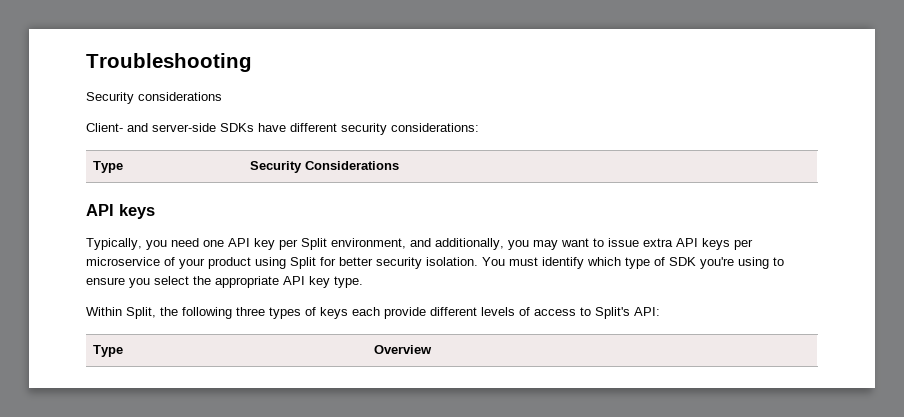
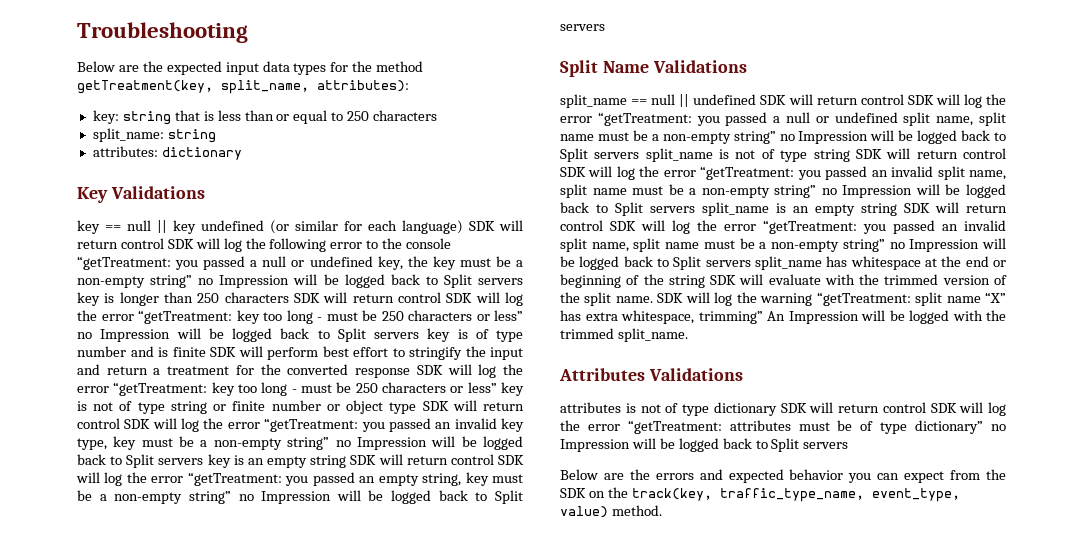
[86,92,222,104] [86,123,479,135] [93,161,124,173] [250,161,400,173] [86,204,155,219] [86,238,753,250] [86,257,784,269] [86,276,363,288] [86,307,660,319] [93,345,124,357] [374,345,433,354] Security considerations // Client- and server-side SDKs have different security considerations: // Type | Security Considerations // API keys // Typically, you need one API key per Split environment, and additionally, you may want to issue extra API keys per microservice of your product using Split for better security isolation. You must identify which type of SDK you're using to ensure you select the appropriate API key type. // Within Split, the following three types of keys each provide different levels of access to Split's API: // Type | Overview -> [77,61,424,75] [77,80,409,94] [92,110,438,125] [92,128,216,143] [92,146,242,160] [77,186,205,203] [77,220,523,234] [77,238,452,252] [77,256,523,270] [77,274,524,288] [77,292,523,306] [77,310,523,324] [77,328,523,342] [77,346,523,360] [77,364,524,378] [77,382,524,396] [77,400,524,414] [77,418,524,432] [77,436,523,450] [77,454,524,468] [76,472,523,486] [77,490,523,504] [560,24,605,31] [560,60,747,77] [560,94,1006,108] [560,112,1007,126] [560,130,1006,144] [560,148,1007,162] [560,166,1006,180] [560,184,1006,198] [560,202,1007,216] [560,220,1006,234] [560,238,1006,252] [560,256,1006,270] [560,274,1007,288] [560,292,1006,306] [560,310,1006,324] [560,328,688,342] [559,368,743,381] [560,402,1006,416] [560,420,1007,434] [560,438,849,452] [560,469,1007,483] [560,487,960,502] [560,505,662,518] Below are the expected input data types for the method getTreatment(key, split_name, attributes): // key: string that is less than or equal to 250 characters // split_name: string // attributes: dictionary // Key Validations // key == null || key undefined (or similar for each language) SDK will return control SDK will log the following error to the console “getTreatment: you passed a null or undefined key, the key must be a non-empty string” no Impression will be logged back to Split servers key is longer than 250 characters SDK will return control SDK will log the error “getTreatment: key too long - must be 250 characters or less” no Impression will be logged back to Split servers key is of type number and is finite SDK will perform best effort to stringify the input and return a treatment for the converted response SDK will log the error “getTreatment: key too long - must be 250 characters or less” key is not of type string or finite number or object type SDK will return control SDK will log the error “getTreatment: you passed an invalid key type, key must be a non-empty string” no Impression will be logged back to Split servers key is an empty string SDK will return control SDK will log the error “getTreatment: you passed an empty string, key must be a non-empty string” no Impression will be logged back to Split servers // Split Name Validations // split_name == null || undefined SDK will return control SDK will log the error “getTreatment: you passed a null or undefined split name, split name must be a non-empty string” no Impression will be logged back to Split servers split_name is not of type string SDK will return control SDK will log the error “getTreatment: you passed an invalid split name, split name must be a non-empty string” no Impression will be logged back to Split servers split_name is an empty string SDK will return control SDK will log the error “getTreatment: you passed an invalid split name, split name must be a non-empty string” no Impression will be logged back to Split servers split_name has whitespace at the end or beginning of the string SDK will evaluate with the trimmed version of the split name. SDK will log the warning “getTreatment: split name “X” has extra whitespace, trimming” An Impression will be logged with the trimmed split_name. // Attributes Validations // attributes is not of type dictionary SDK will return control SDK will log the error “getTreatment: attributes must be of type dictionary” no Impression will be logged back to Split servers // Below are the errors and expected behavior you can expect from the SDK on the track(key, traffic_type_name, event_type, value) method.

